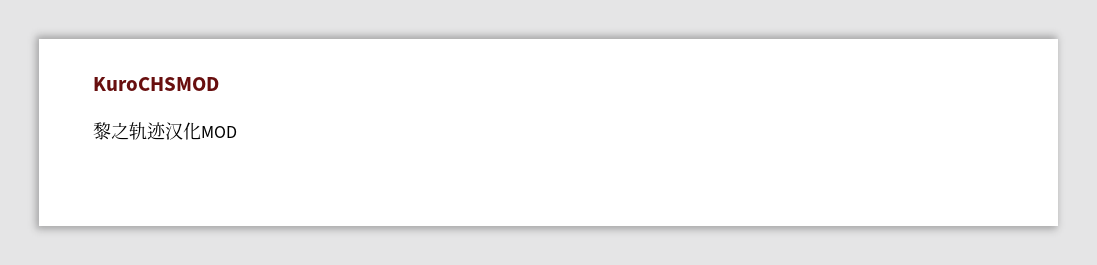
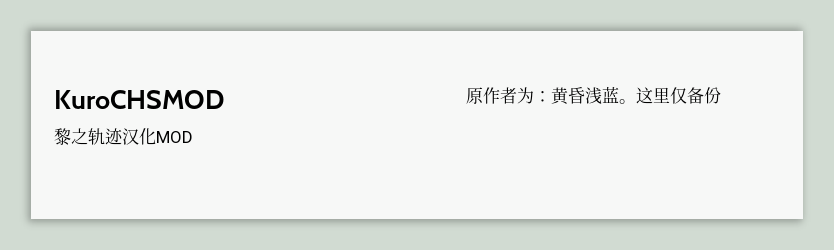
(237, 132) none -> [465,86,721,105] // 原作者为：黄昏浅蓝。这里仅备份

